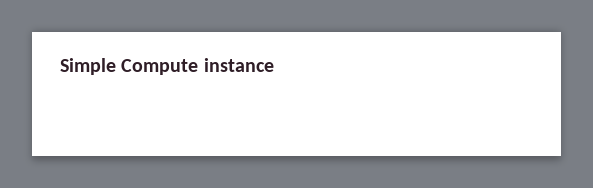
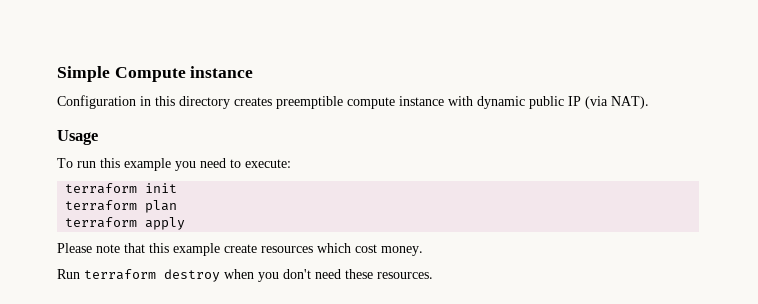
(274, 65) none -> [57,95,649,109] [57,130,98,145] [57,158,291,171] [65,183,178,194] [65,200,178,213] [65,217,186,230] [57,243,423,256] [57,269,433,282] // Configuration in this directory creates preemptible compute instance with dynamic public IP (via NAT). // Usage // To run this example you need to execute: // terraform init // terraform plan // terraform apply // Please note that this example create resources which cost money. // Run terraform destroy when you don't need these resources.

